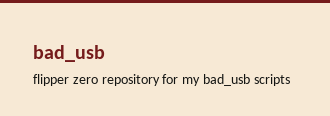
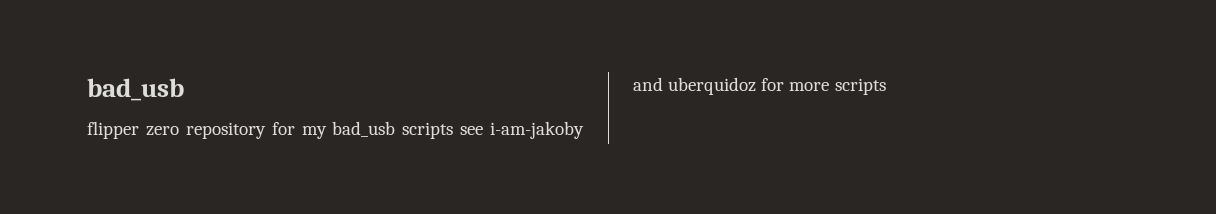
(290, 80) none -> [460,121,584,139] [633,77,886,95] see i-am-jakoby and uberquidoz for more scripts

